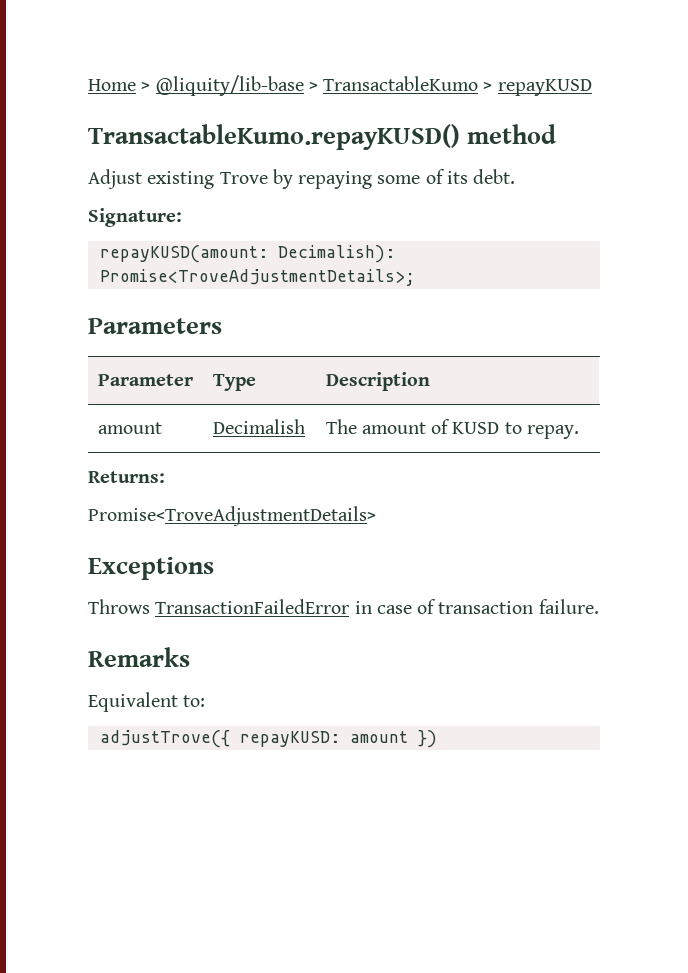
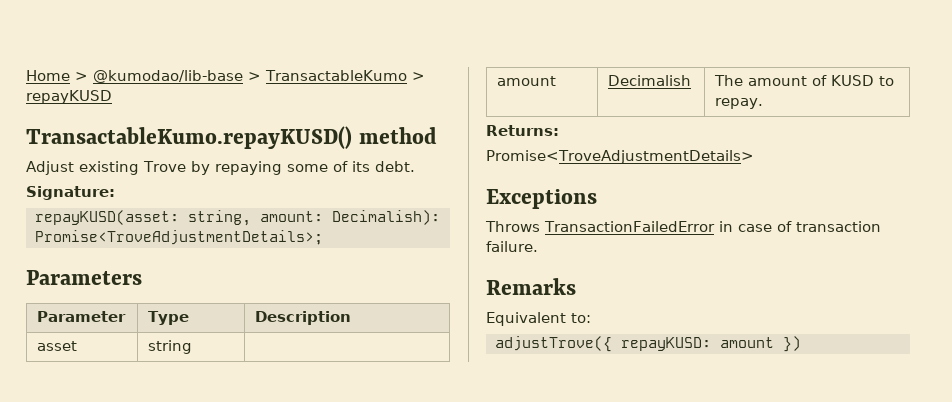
[155,75,304,96] @liquity/lib-base -> [93,70,243,83] @kumodao/lib-base
[99,245,268,263] repayKUSD(amount: -> [34,210,323,226] repayKUSD(asset: string, amount:
(430, 381) none -> [37,341,78,351] [148,340,193,354] // asset | string |

